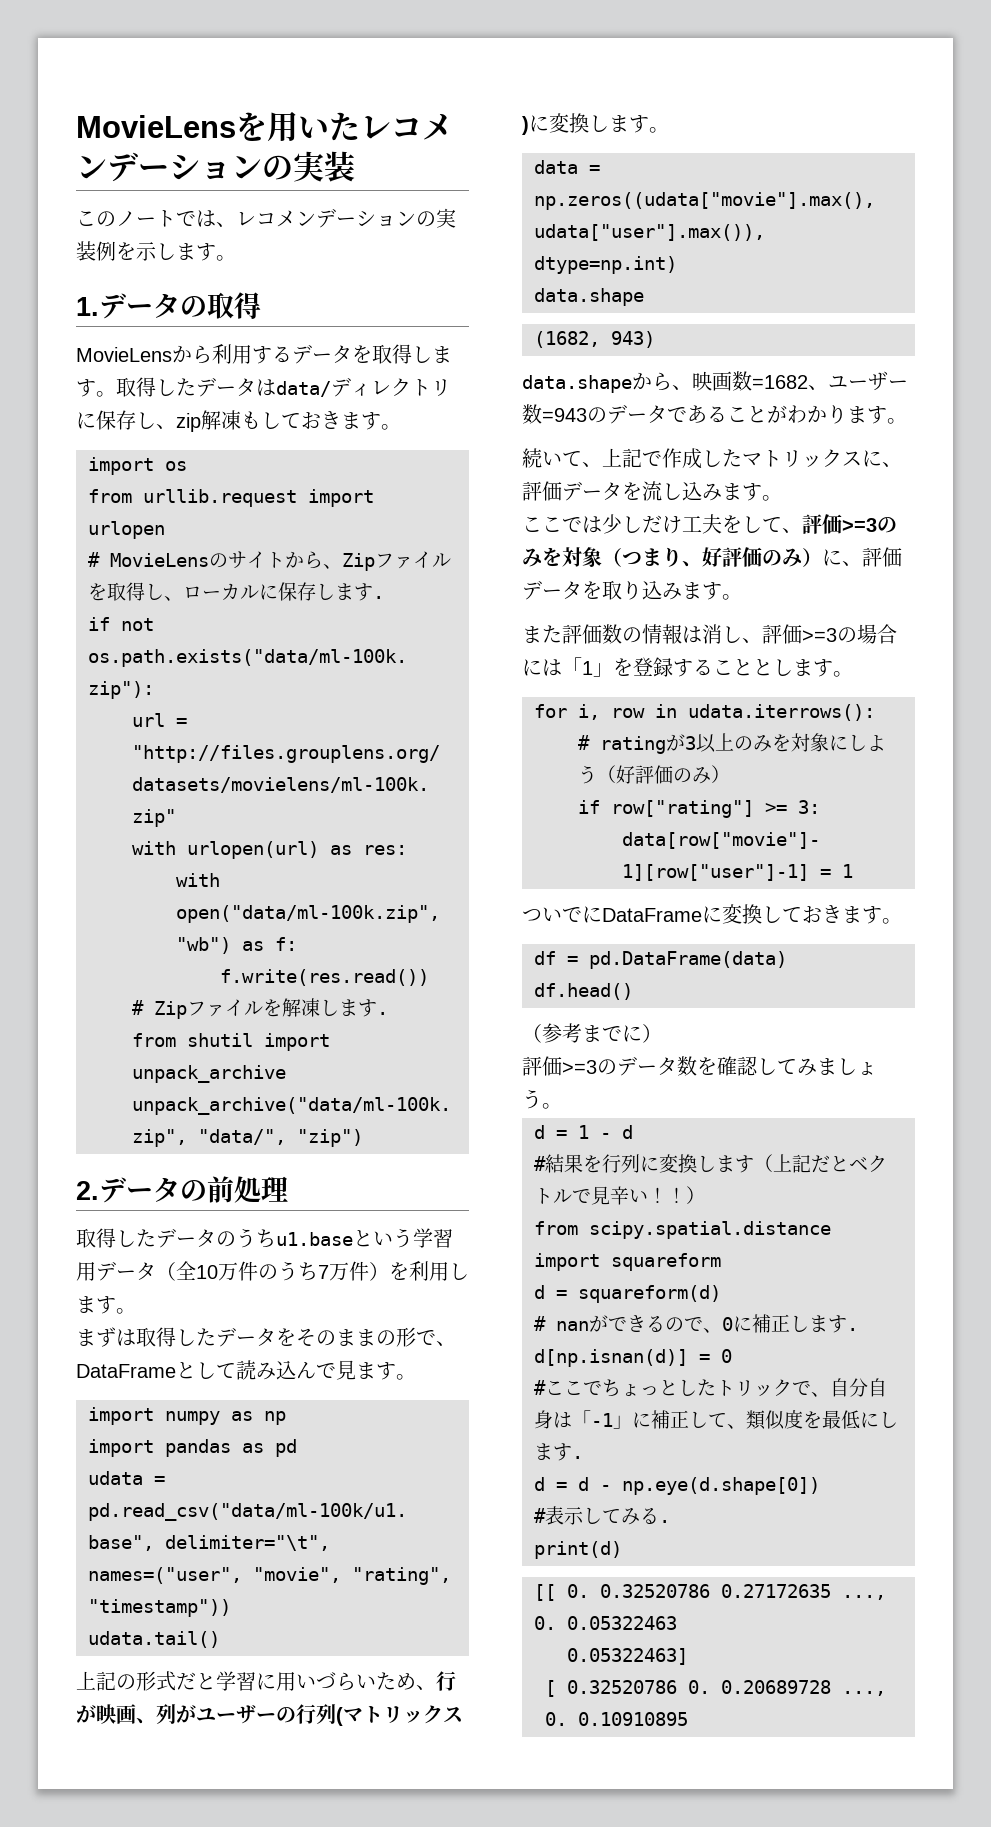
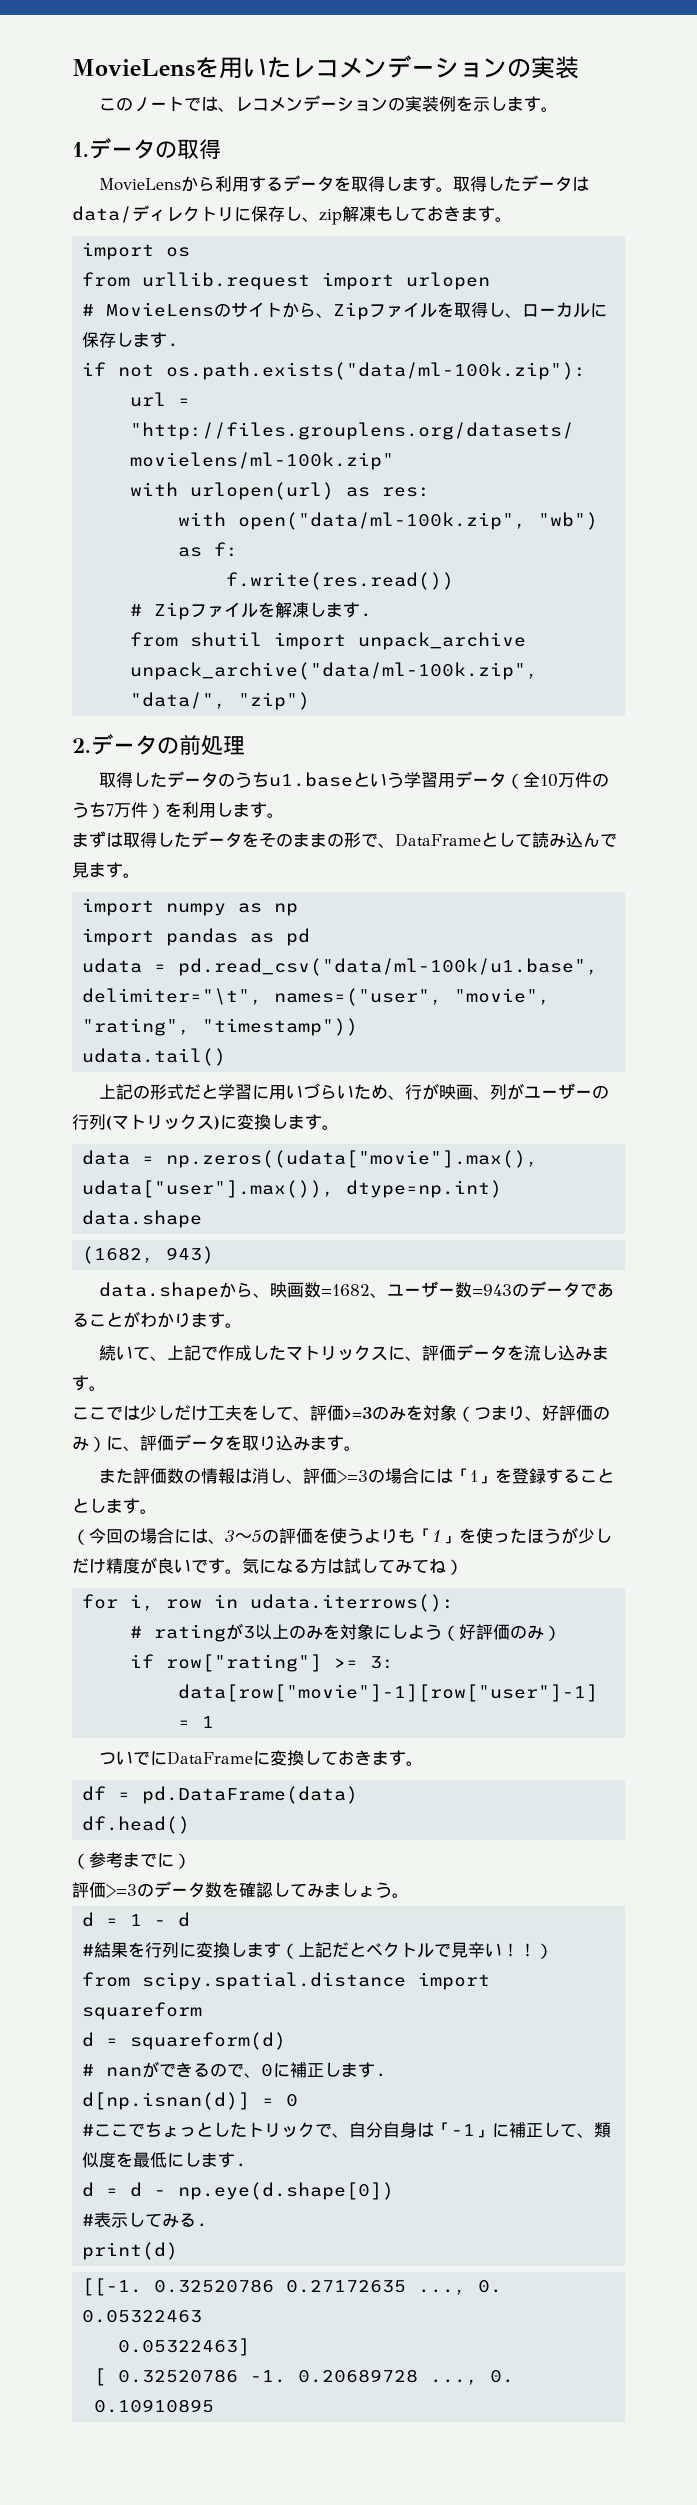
(853, 674) none -> [72,1527,612,1545] [72,1557,463,1575] // （今回の場合には、3〜5の評価を使うよりも「1」を使ったほうが少しだけ精度が良いです。気になる方は試してみてね）
[534,1584,589,1601] [[ 0. -> [82,2278,143,2296] [[-1.
[688,1680,710,1694] 0. -> [250,2370,287,2383] -1.

